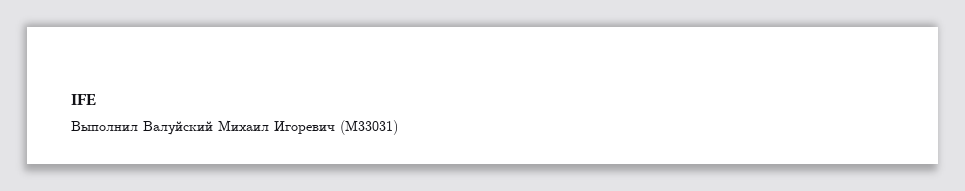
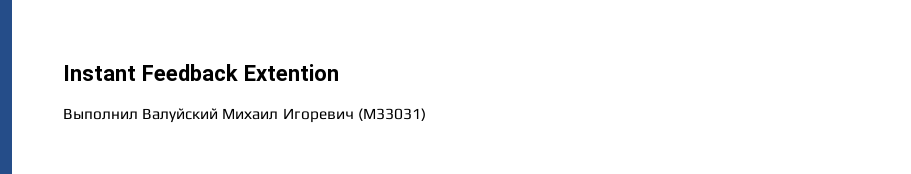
[71,93,96,106] IFE -> [63,64,339,81] Instant Feedback Extention

